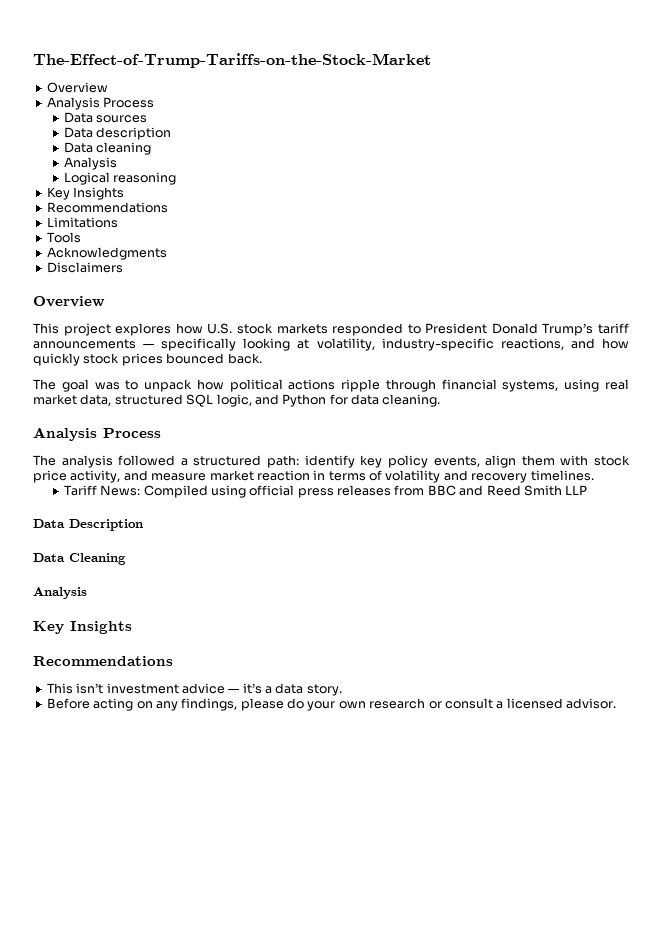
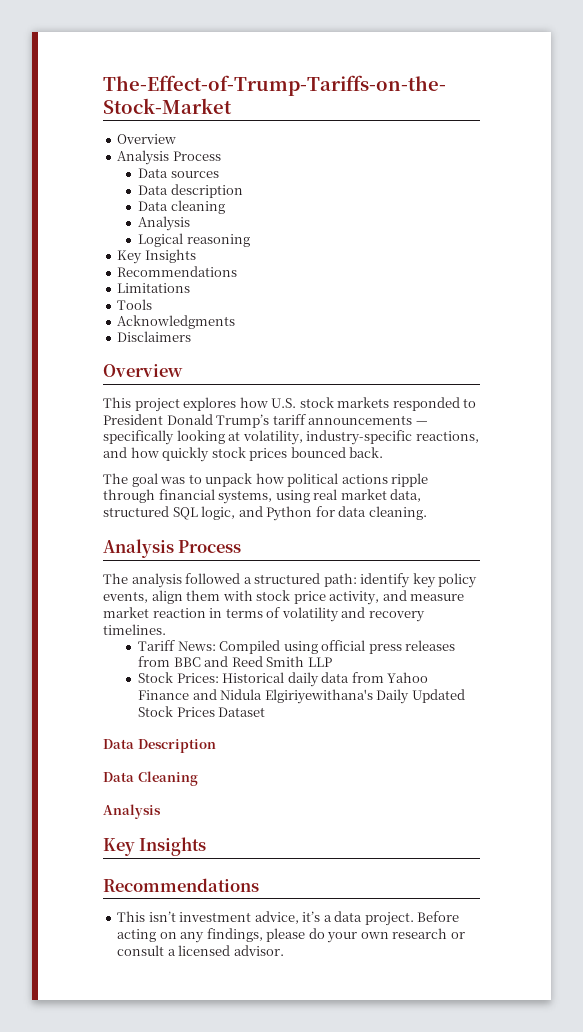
(588, 490) none -> [137,672,429,687] [137,689,465,704] [137,706,266,717] // Stock Prices: Historical daily data from Yahoo Finance and Nidula Elgiriyewithana's Daily Updated Stock Prices Dataset
[181,683,241,694] advice — -> [254,911,299,924] advice,
[306,684,342,696] story. // -> [364,912,414,926] project.

